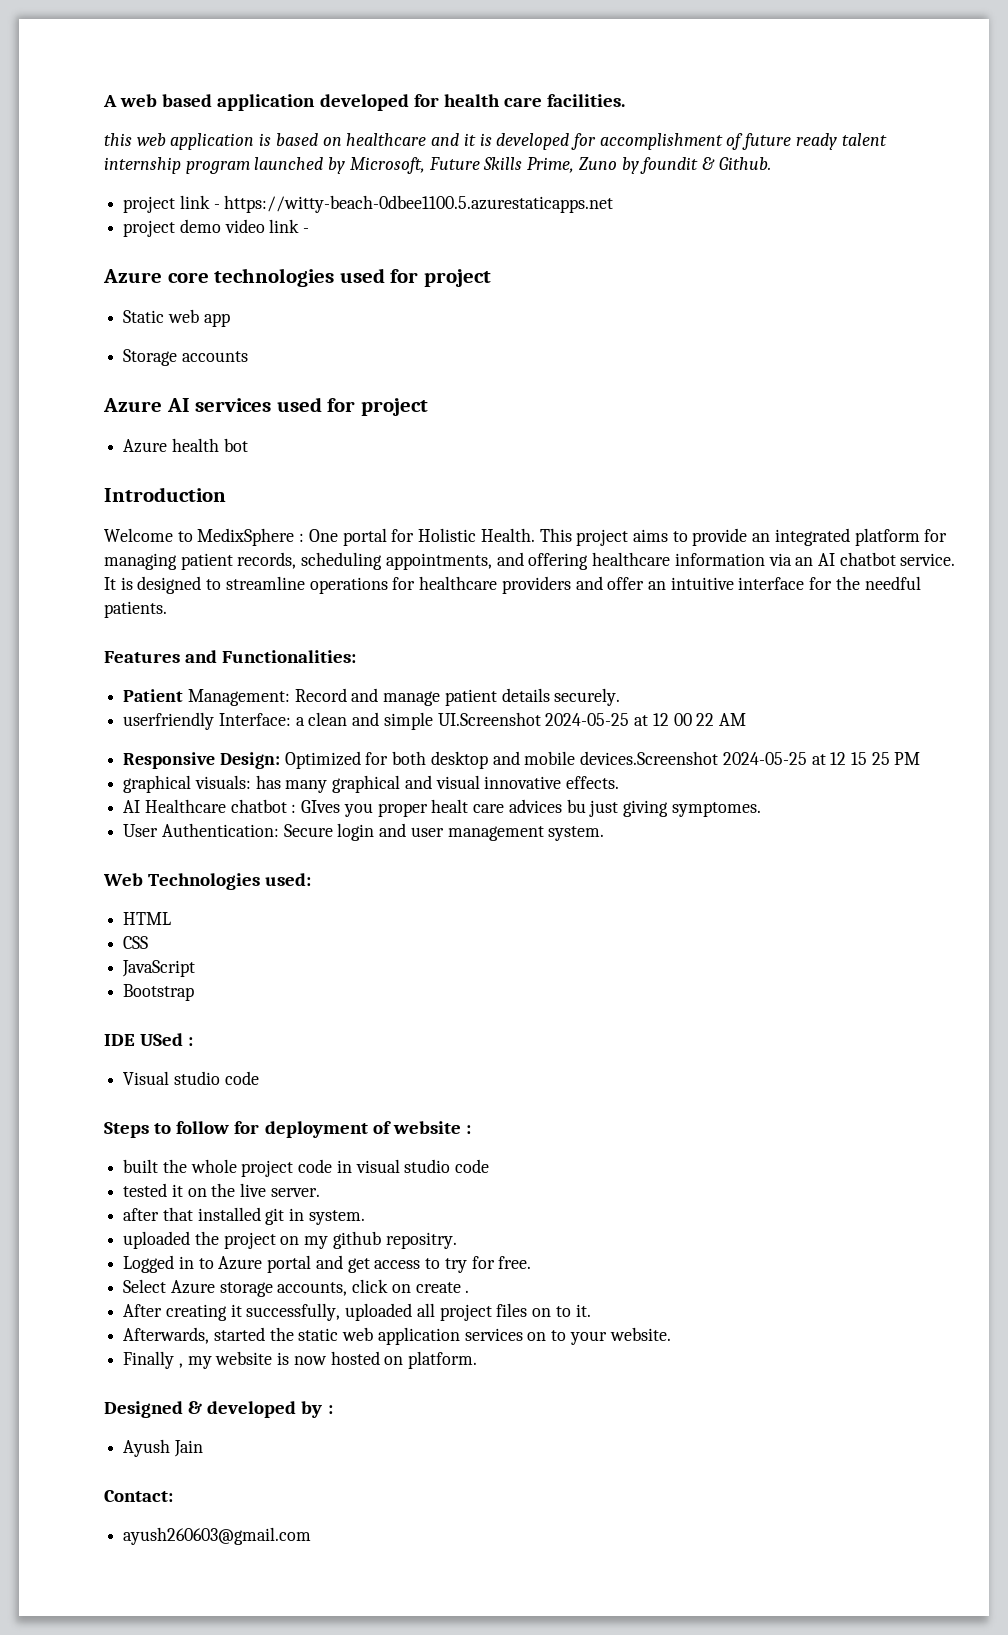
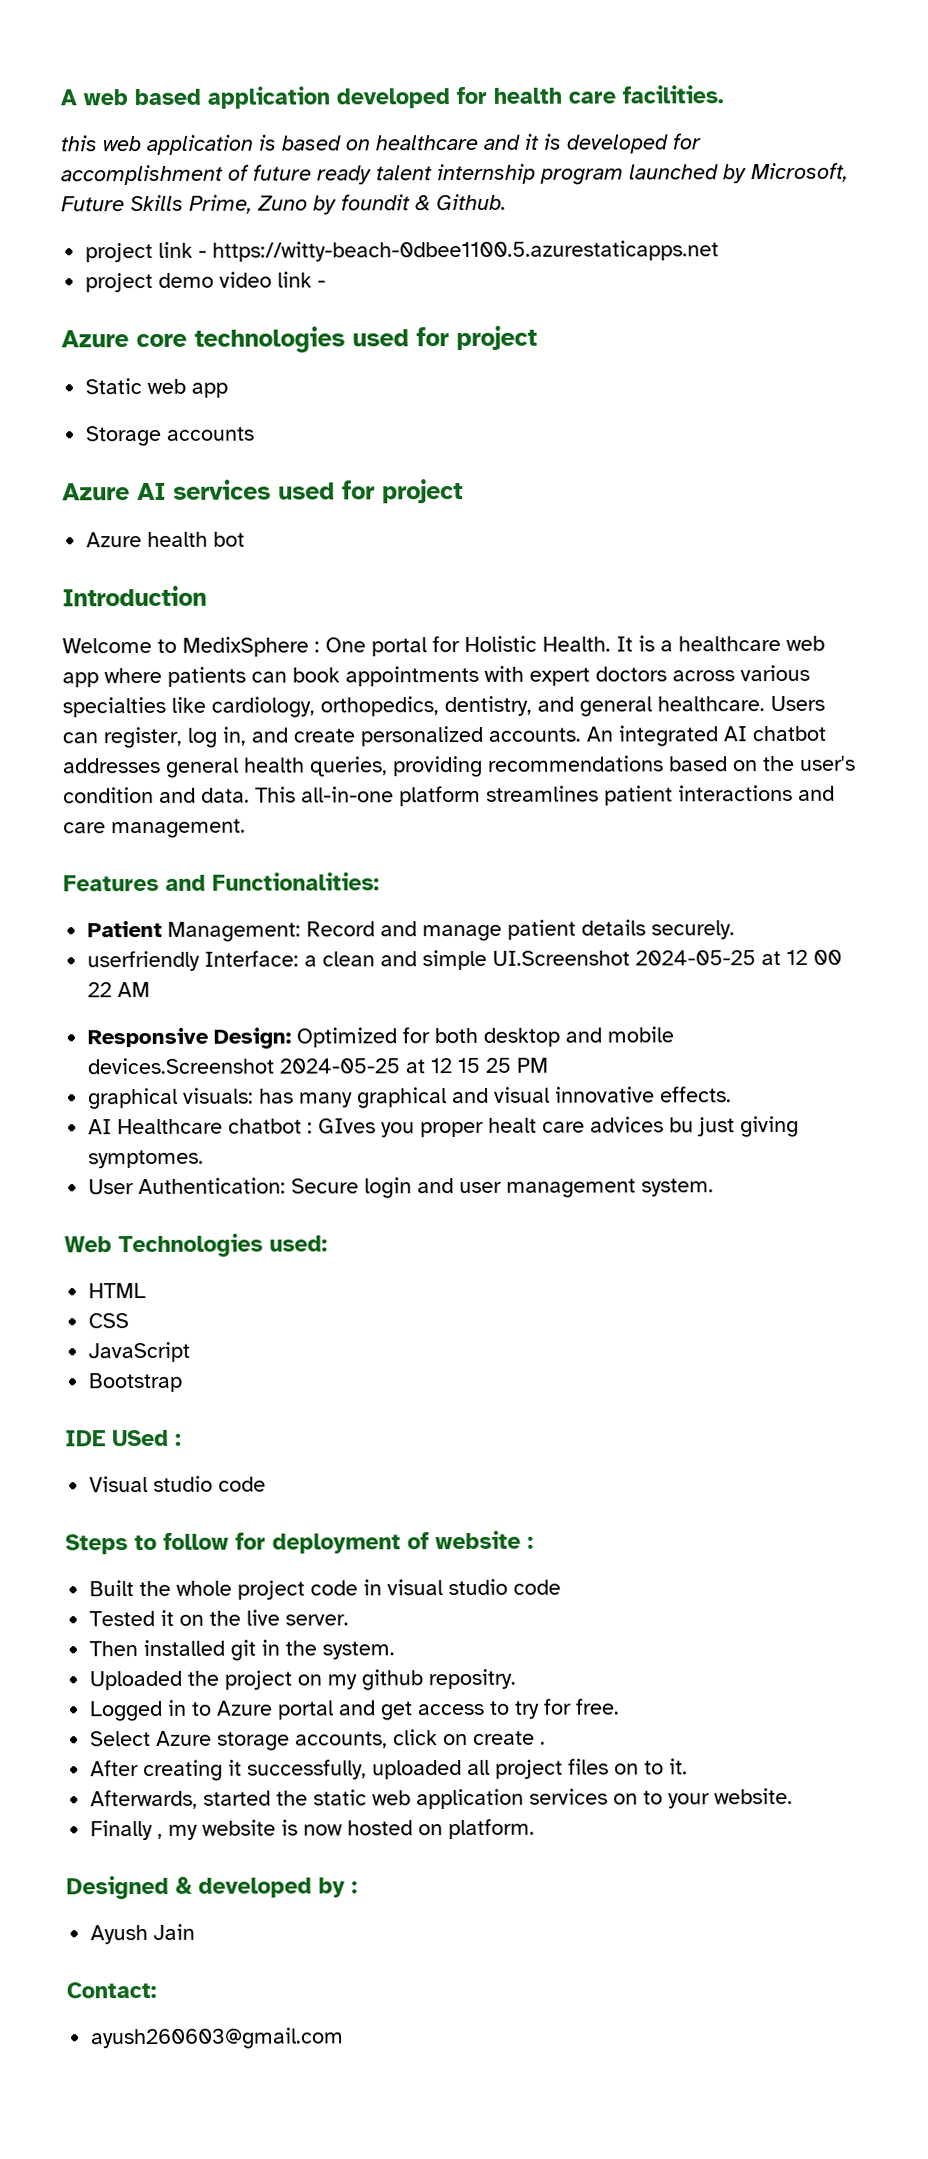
[539,528,948,546] [104,552,956,570] [104,576,921,594] [104,601,167,618] This project aims to provide an integrated platform for managing patient records, scheduling appointments, and offering healthcare information via an AI chatbot service. It is designed to streamline operations for healthcare providers and offer an intuitive interface for the needful patients. -> [616,635,825,652] [62,664,810,688] [62,695,825,718] [62,725,826,749] [62,755,856,778] [63,784,835,807] [63,818,246,839] It is a healthcare web app where patients can book appointments with expert doctors across various specialties like cardiology, orthopedics, dentistry, and general healthcare. Users can register, log in, and create personalized accounts. An integrated AI chatbot addresses general health queries, providing recommendations based on the user's condition and data. This all-in-one platform streamlines patient interactions and care management.
[123,1159,159,1173] built -> [89,1580,135,1597] Built
[123,1183,168,1197] tested -> [89,1610,156,1627] Tested
[123,1207,193,1221] after that -> [89,1641,139,1657] Then
[308,1210,365,1225] [123,1231,191,1249] system. // uploaded -> [285,1640,396,1660] [89,1670,183,1691] the system. // Uploaded

